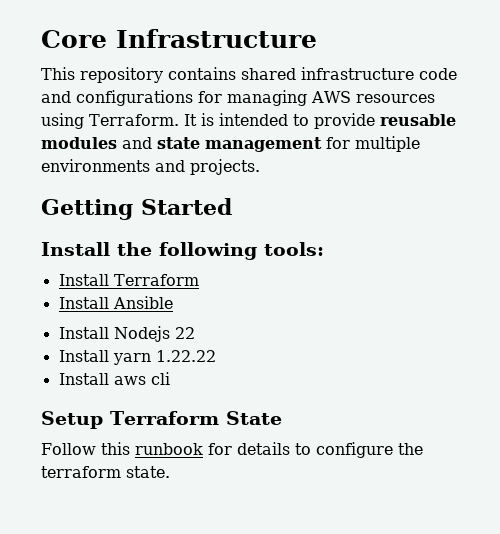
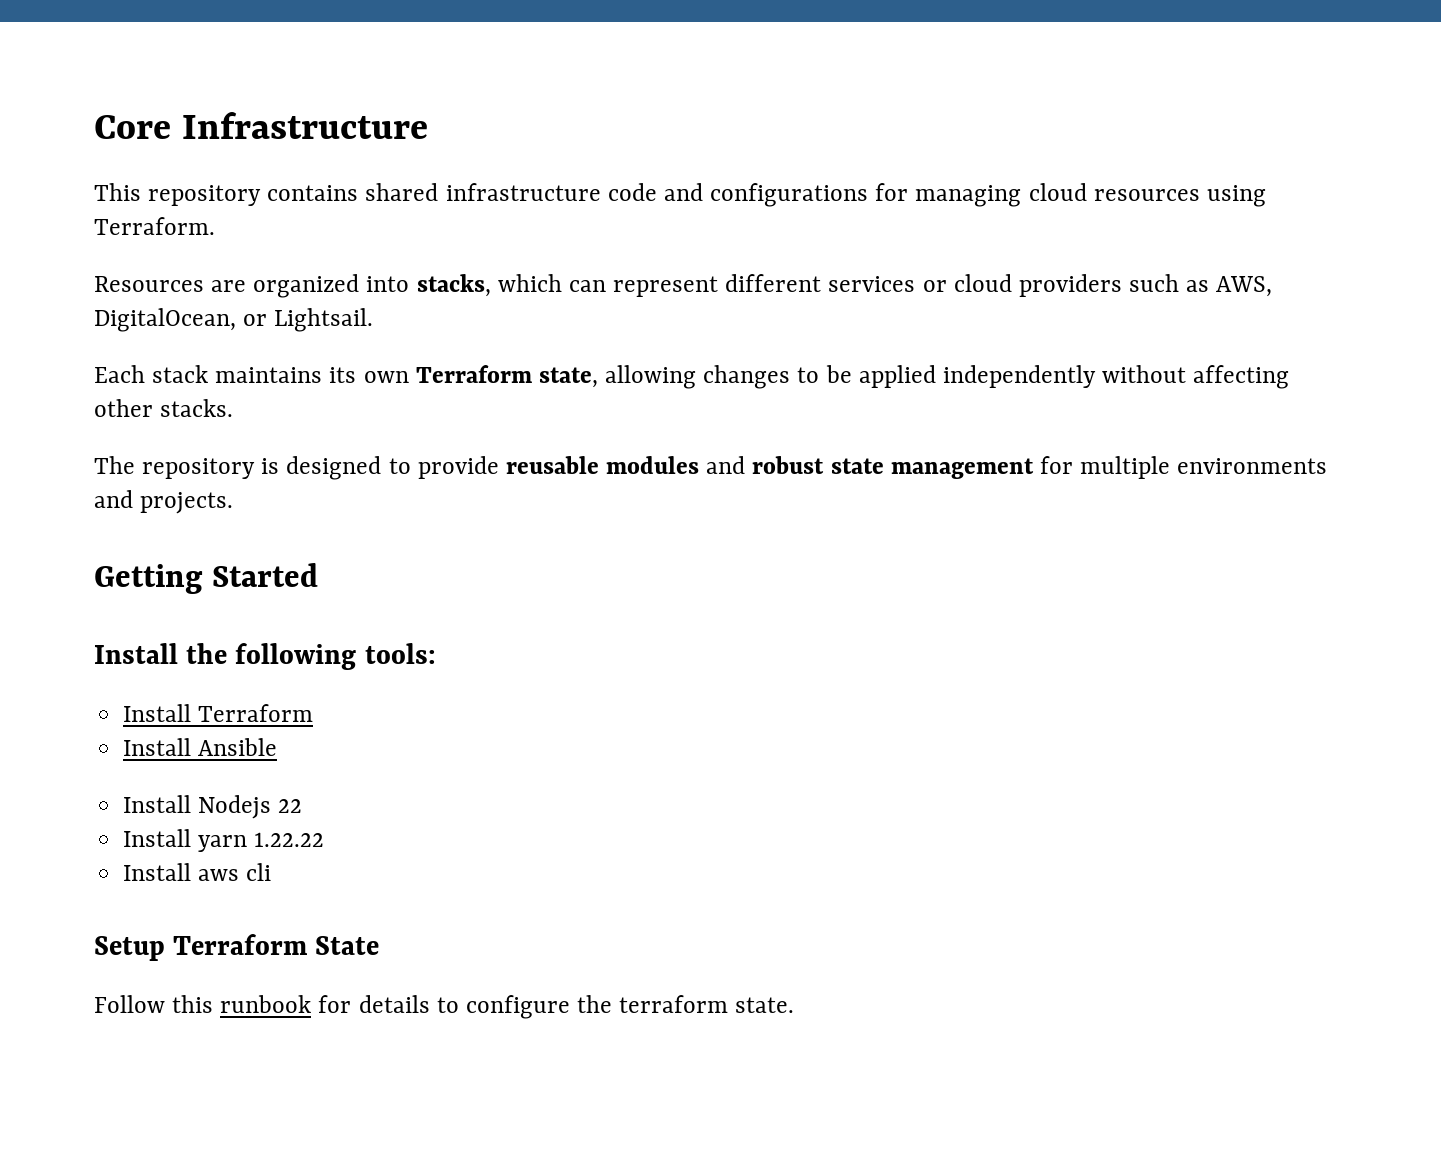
[311,91,351,103] AWS -> [1028,183,1087,201] cloud
[183,113,288,126] It is intended -> [94,274,1273,298] [94,308,374,332] [94,365,1290,389] [94,399,234,417] [94,456,382,480] // Resources are organized into stacks, which can represent different services or cloud providers such as AWS, DigitalOcean, or Lightsail. // Each stack maintains its own Terraform state, allowing changes to be applied independently without affecting other stacks. // The repository is designed
(152, 143) none -> [752,456,825,474] robust

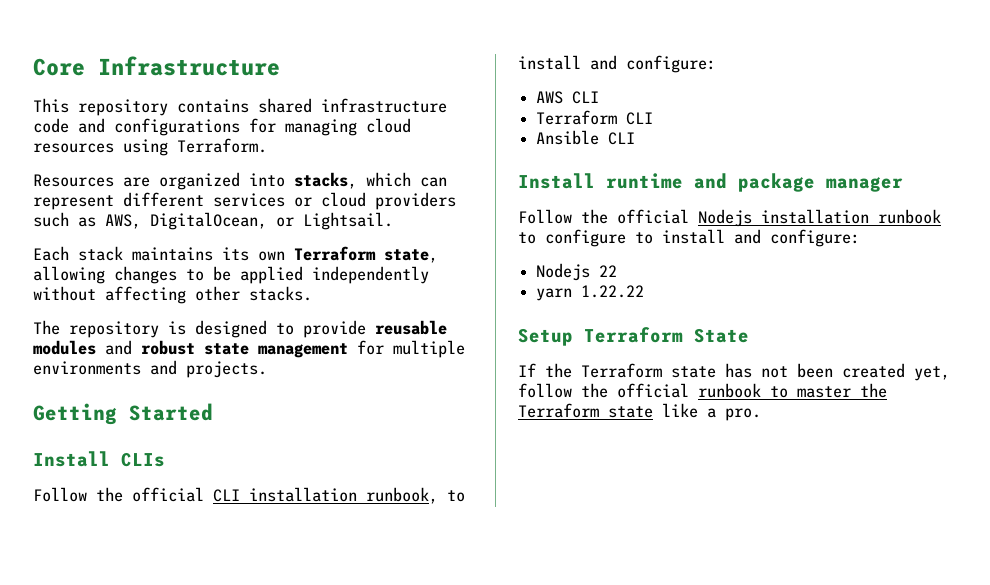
[186,643,436,670] [123,704,314,722] [123,738,278,756] [123,795,192,813] the following tools: // Install Terraform // Install Ansible // Install -> [121,452,165,467] [33,487,465,504] [518,55,716,73] [536,91,600,104] [536,110,654,125] [536,130,636,145] [518,173,903,192] [518,209,941,227] [518,229,860,247] CLIs // Follow the official CLI installation runbook, to install and configure: // AWS CLI // Terraform CLI // Ansible CLI // Install runtime and package manager // Follow the official Nodejs installation runbook to configure to install and configure: //
[123,829,192,847] Install -> (618, 271) none
[123,863,272,881] // Install aws cli -> (645, 291) none
[94,995,795,1019] Follow this runbook for details to configure the terraform state. -> [518,363,950,381] [518,383,887,398] [518,403,761,421] If the Terraform state has not been created yet, follow the official runbook to master the Terraform state like a pro.

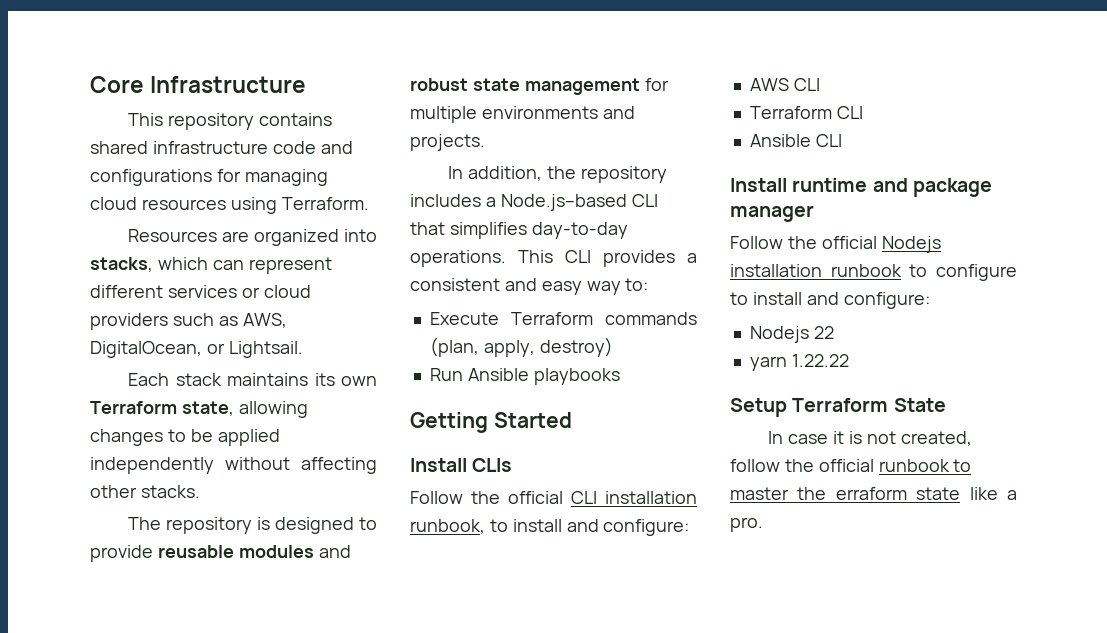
(267, 369) none -> [448,166,667,183] [410,194,658,211] [410,222,628,239] [410,250,697,267] [410,278,649,295] [429,312,697,325] [429,337,613,357] [429,368,620,385] // In addition, the repository includes a Node.js–based CLI that simplifies day-to-day operations. This CLI provides a consistent and easy way to: // Execute Terraform commands (plan, apply, destroy) // Run Ansible playbooks
[518,363,950,381] If the Terraform state has not been created yet, -> [768,431,972,446] In case it is not created,
[518,403,599,418] Terraform -> [835,487,907,500] erraform

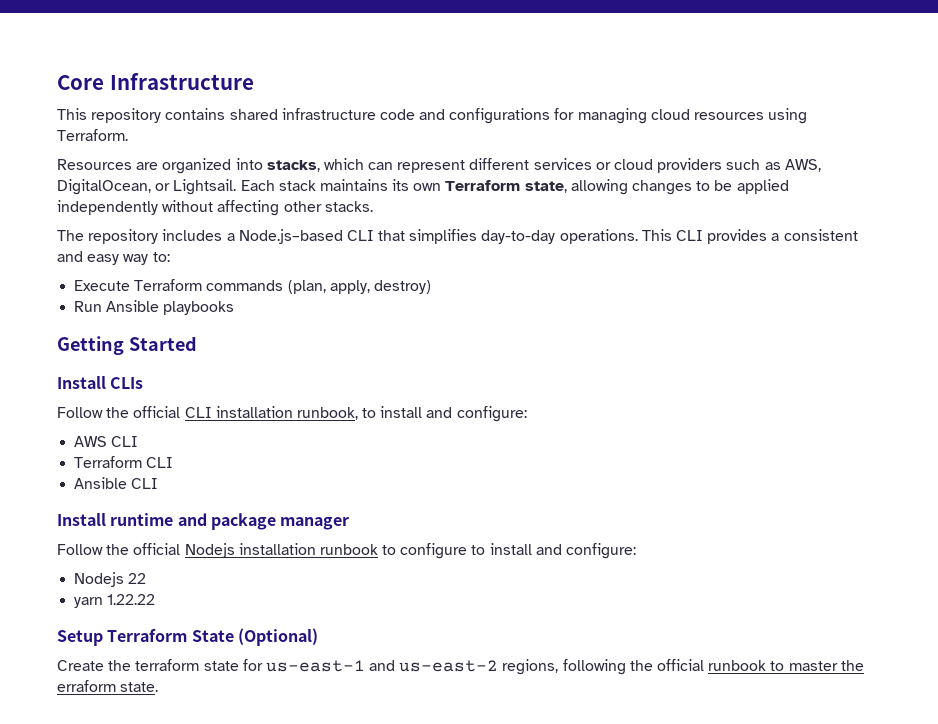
(303, 349) // -> (237, 187) none
[257,517,378,534] [90,545,351,562] [410,78,669,95] [410,106,635,123] [410,134,485,151] [448,166,667,183] is designed to provide reusable modules and robust state management for multiple environments and projects. // In addition, the repository -> (159, 236) none
[768,431,972,446] [730,459,780,472] // In case it is not created, follow -> [237,628,318,646] [57,659,626,675] (Optional) // Create the terraform state for us-east-1 and us-east-2 regions, following
[916,487,1017,500] [730,517,763,532] state like a pro. -> [120,682,159,692] state.

